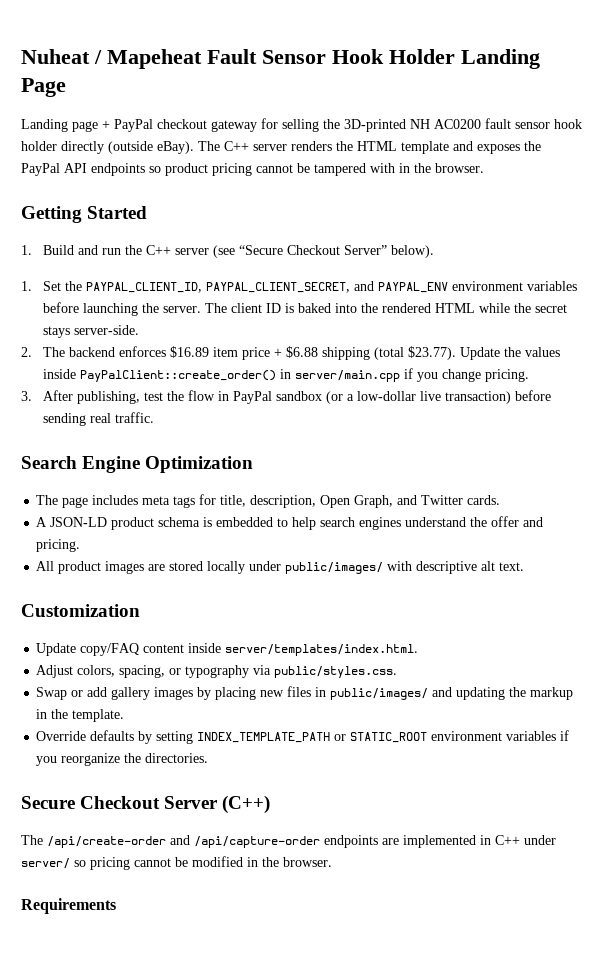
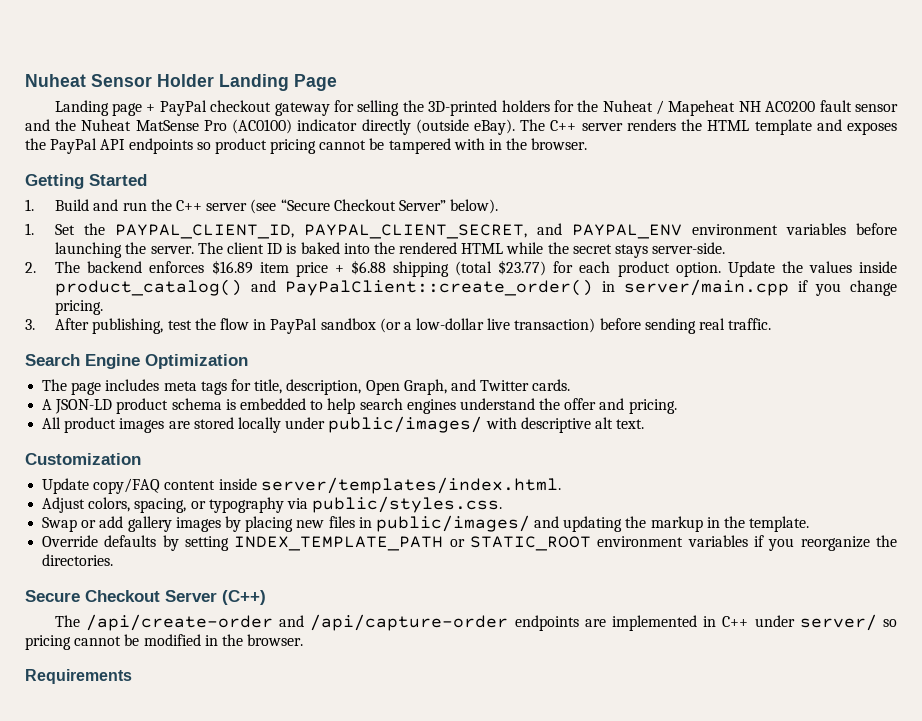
[21,49,384,69] Nuheat / Mapeheat Fault Sensor Hook -> [25,74,152,87] Nuheat Sensor
[410,118,582,129] [21,141,57,151] NH AC0200 fault sensor hook holder -> [501,100,899,116] [25,119,358,134] holders for the Nuheat / Mapeheat NH AC0200 fault sensor and the Nuheat MatSense Pro (AC0100) indicator
[408,346,457,360] $23.77). -> [498,260,721,277] $23.77) for each product option.
(77, 374) none -> [55,279,277,296] product_catalog() and

